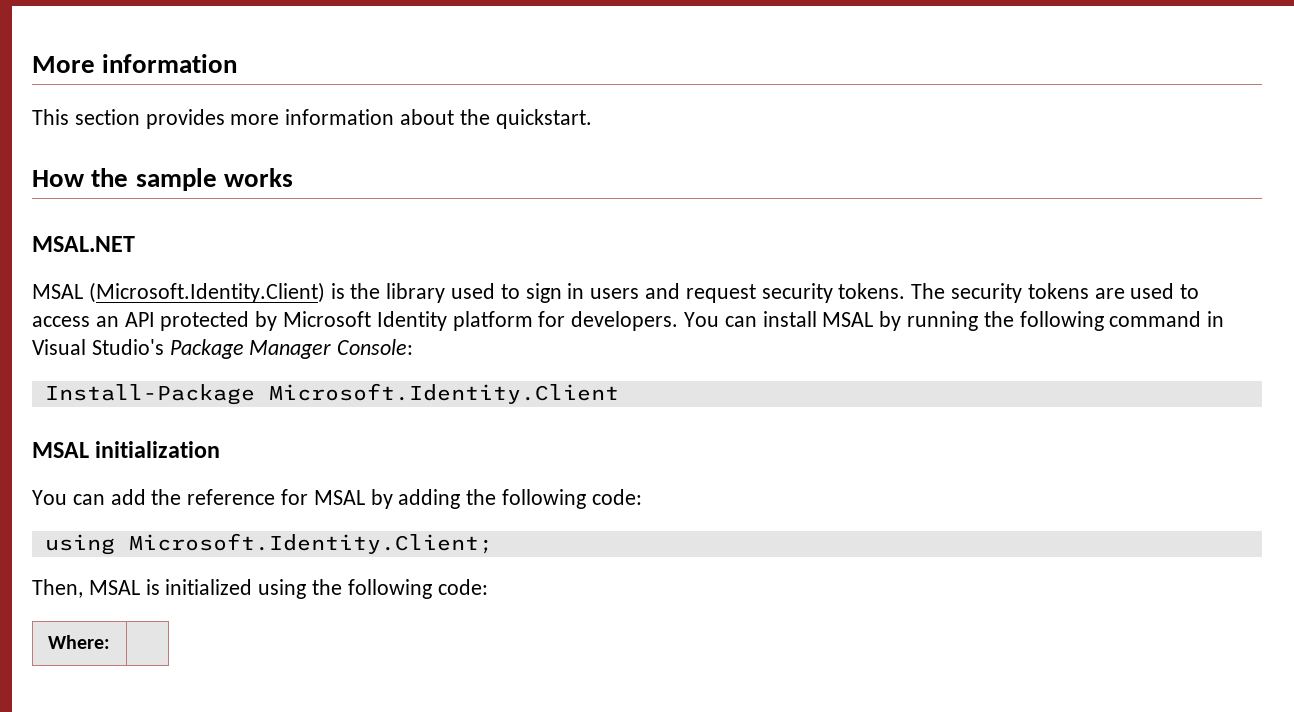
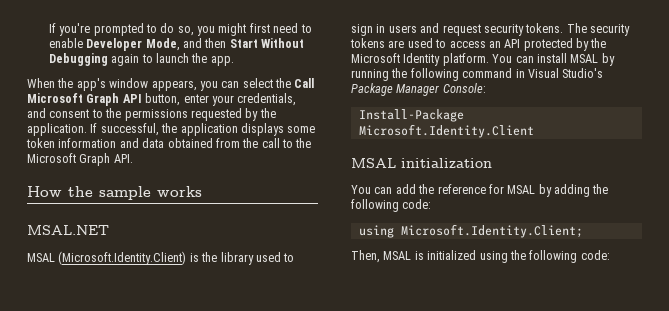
[32,54,238,73] [32,109,592,129] More information // This section provides more information about the quickstart. -> [48,23,312,36] [48,38,305,51] [48,53,234,66] [27,78,315,91] [27,93,297,106] [27,108,276,121] [27,123,316,136] [26,138,312,148] [27,153,133,166] If you're prompted to do so, you might first need to enable Developer Mode, and then Start Without Debugging again to launch the app. // When the app's window appears, you can select the Call Microsoft Graph API button, enter your credentials, and consent to the permissions requested by the application. If successful, the application displays some token information and data obtained from the call to the Microsoft Graph API.
(278, 321) none -> [590,38,607,48] the
[452,311,679,331] platform for developers. -> [442,53,489,66] platform.
[47,635,110,649] // Where: | -> (610, 255) none

